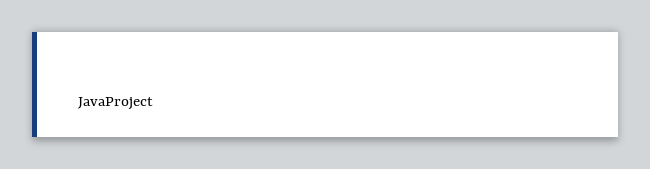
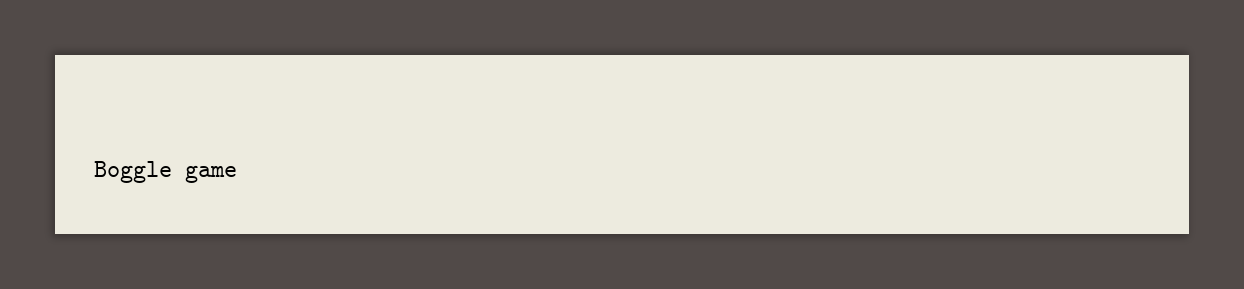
[78,97,153,110] JavaProject -> [94,161,237,183] Boggle game

